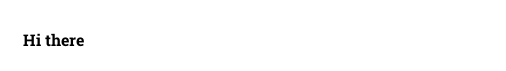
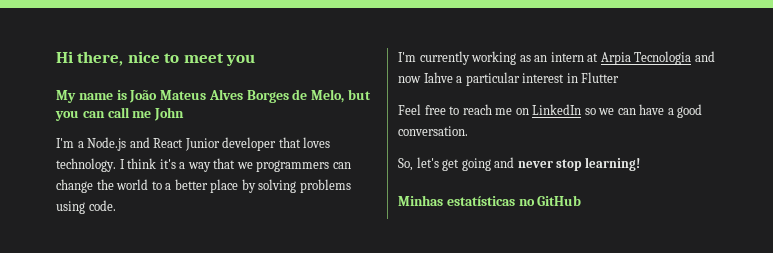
[45,33,85,47] there -> [77,51,256,66] [56,89,372,103] [55,107,185,121] [56,137,331,151] [56,158,351,172] [56,179,351,193] [56,200,116,214] [398,51,715,65] [398,72,620,86] [398,104,703,118] [398,126,468,136] [398,157,640,171] [398,195,582,206] there, nice to meet you // My name is João Mateus Alves Borges de Melo, but you can call me John // I'm a Node.js and React Junior developer that loves technology. I think it's a way that we programmers can change the world to a better place by solving problems using code. // I'm currently working as an intern at Arpia Tecnologia and now Iahve a particular interest in Flutter // Feel free to reach me on LinkedIn so we can have a good conversation. // So, let's get going and never stop learning! // Minhas estatísticas no GitHub

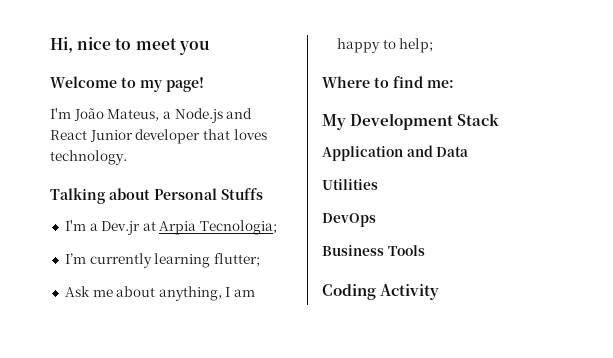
[56,51,124,66] Hi there, -> [50,37,73,53] Hi,
[56,89,372,103] [55,107,185,121] [56,138,74,148] My name is João Mateus Alves Borges de Melo, but you can call me John // I'm -> [50,76,204,92] [50,108,160,121] Welcome to my page! // I'm João Mateus,
[119,158,351,172] [56,179,351,193] [56,200,116,214] [398,51,715,65] [398,72,620,86] [398,104,703,118] [398,126,468,136] [398,157,640,171] [398,195,582,206] I think it's a way that we programmers can change the world to a better place by solving problems using code. // I'm currently working as an intern at Arpia Tecnologia and now Iahve a particular interest in Flutter // Feel free to reach me on LinkedIn so we can have a good conversation. // So, let's get going and never stop learning! // Minhas estatísticas no GitHub -> [50,188,263,204] [64,220,278,235] [64,253,260,268] [64,286,256,301] [336,38,434,53] [322,76,454,88] [322,113,500,130] [322,145,469,161] [322,179,378,190] [322,213,376,227] [322,245,425,256] [322,284,440,300] // Talking about Personal Stuffs // I'm a Dev.jr at Arpia Tecnologia; // I’m currently learning flutter; // Ask me about anything, I am happy to help; // Where to find me: // My Development Stack // Application and Data // Utilities // DevOps // Business Tools // Coding Activity

